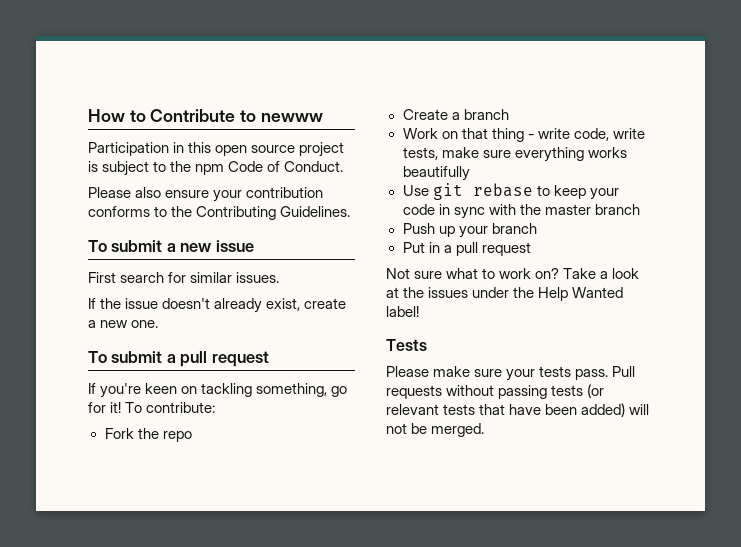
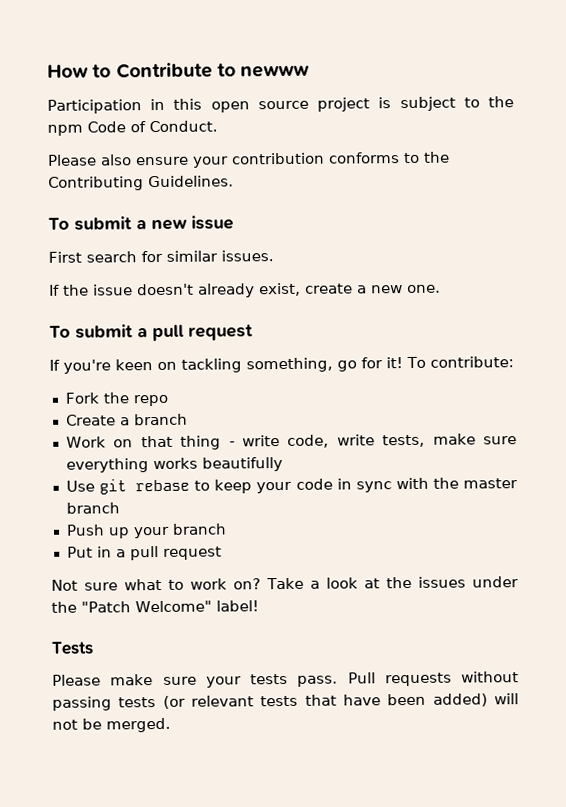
[538,287,624,301] Help Wanted -> [81,600,212,613] "Patch Welcome"

